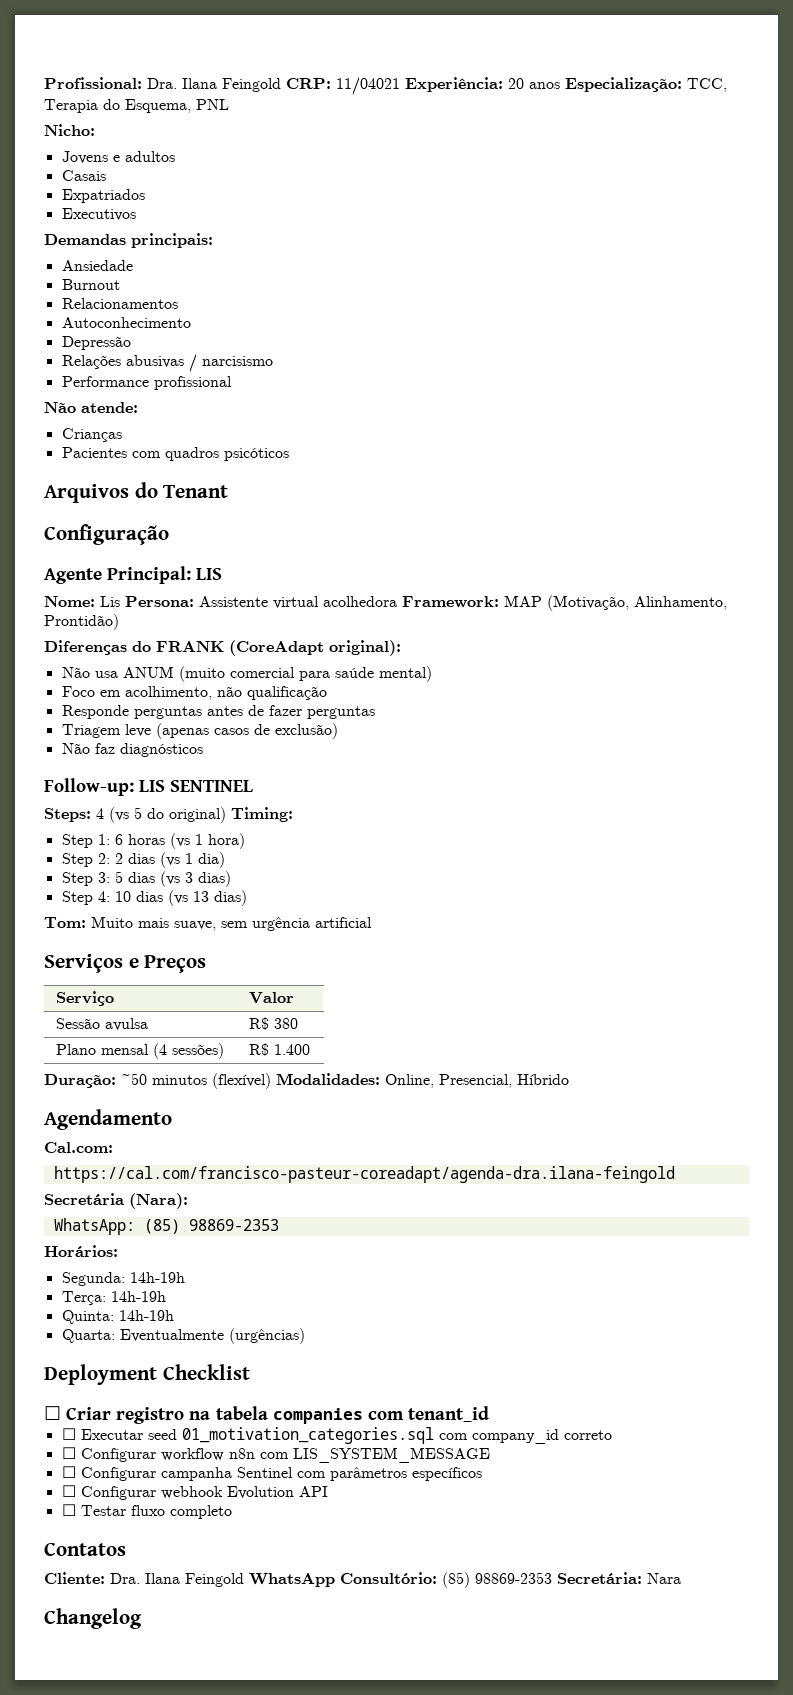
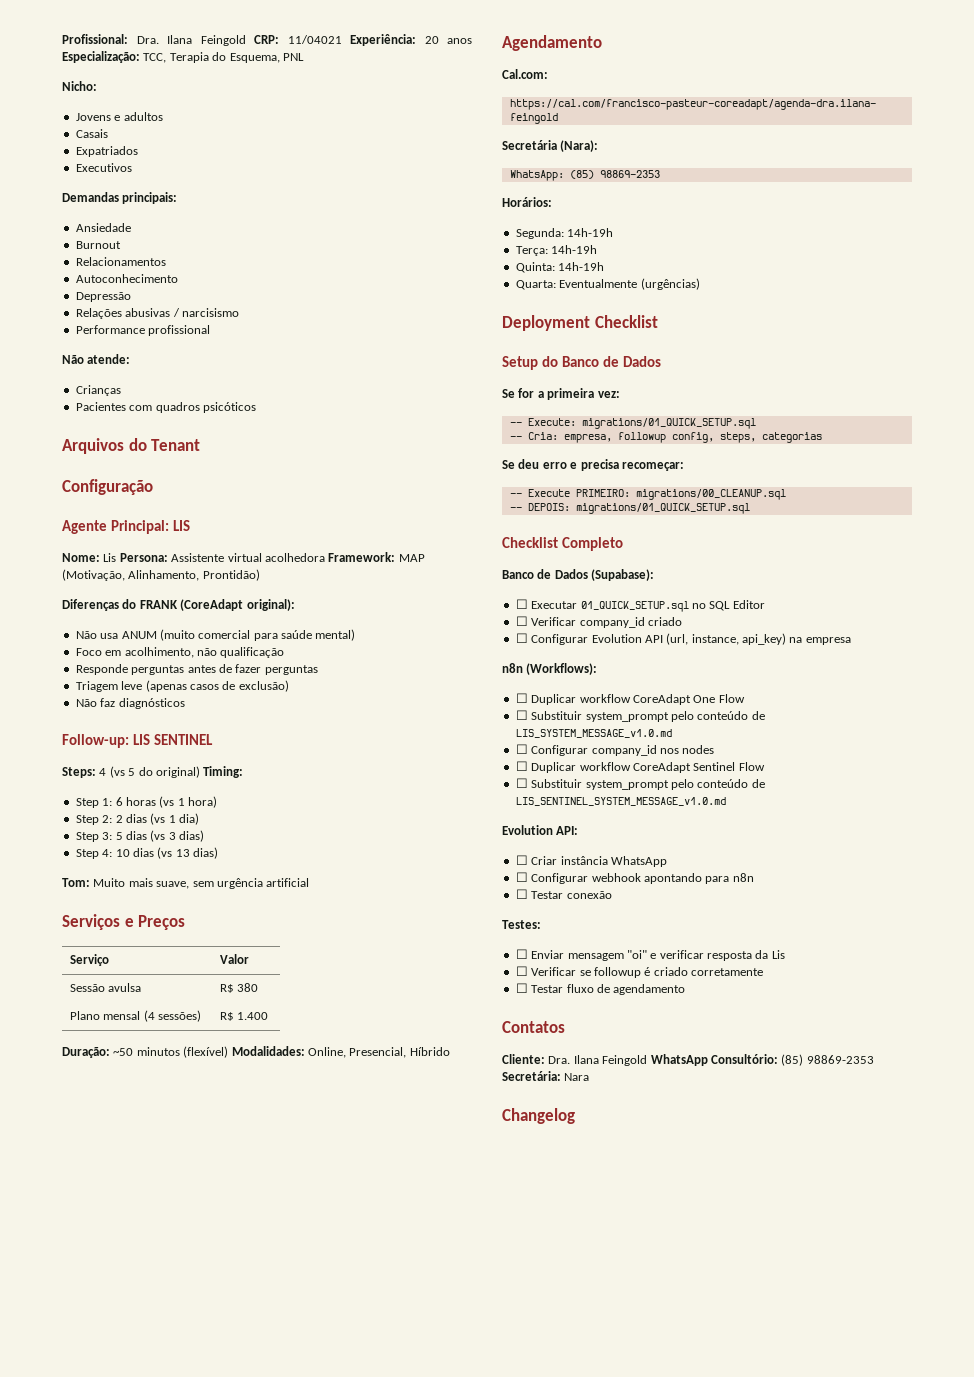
[44,1406,489,1424] [61,1427,612,1444] [61,1447,490,1463] [61,1466,482,1481] [61,1485,328,1500] ☐ Criar registro na tabela companies com tenant_id // ☐ Executar seed 01_motivation_categories.sql com company_id correto // ☐ Configurar workflow n8n com LIS_SYSTEM_MESSAGE // ☐ Configurar campanha Sentinel com parâmetros específicos // ☐ Configurar webhook Evolution API -> [502,356,661,370] [502,388,620,400] [509,418,756,429] [509,432,822,443] [502,459,684,471] [509,489,786,500] [509,503,750,514] [502,537,623,551] [502,569,655,581] [515,599,765,612] [515,616,682,628] [515,633,851,645] [502,663,598,675] [515,693,745,705] [515,710,765,722] [515,729,672,738] [515,744,715,756] [515,761,765,773] [515,778,765,790] [515,797,726,806] [502,825,579,835] [515,855,667,867] [515,872,754,884] [515,889,612,899] [502,920,541,929] [515,949,785,961] [515,966,763,978] Setup do Banco de Dados // Se for a primeira vez: // -- Execute: migrations/01_QUICK_SETUP.sql // -- Cria: empresa, followup config, steps, categorias // Se deu erro e precisa recomeçar: // -- Execute PRIMEIRO: migrations/00_CLEANUP.sql // -- DEPOIS: migrations/01_QUICK_SETUP.sql // Checklist Completo // Banco de Dados (Supabase): // ☐ Executar 01_QUICK_SETUP.sql no SQL Editor // ☐ Verificar company_id criado // ☐ Configurar Evolution API (url, instance, api_key) na empresa // n8n (Workflows): // ☐ Duplicar workflow CoreAdapt One Flow // ☐ Substituir system_prompt pelo conteúdo de LIS_SYSTEM_MESSAGE_v1.0.md // ☐ Configurar company_id nos nodes // ☐ Duplicar workflow CoreAdapt Sentinel Flow // ☐ Substituir system_prompt pelo conteúdo de LIS_SENTINEL_SYSTEM_MESSAGE_v1.0.md // Evolution API: // ☐ Criar instância WhatsApp // ☐ Configurar webhook apontando para n8n // ☐ Testar conexão // Testes: // ☐ Enviar mensagem "oi" e verificar resposta da Lis // ☐ Verificar se followup é criado corretamente
[169,1505,232,1519] completo -> [596,984,686,995] de agendamento

